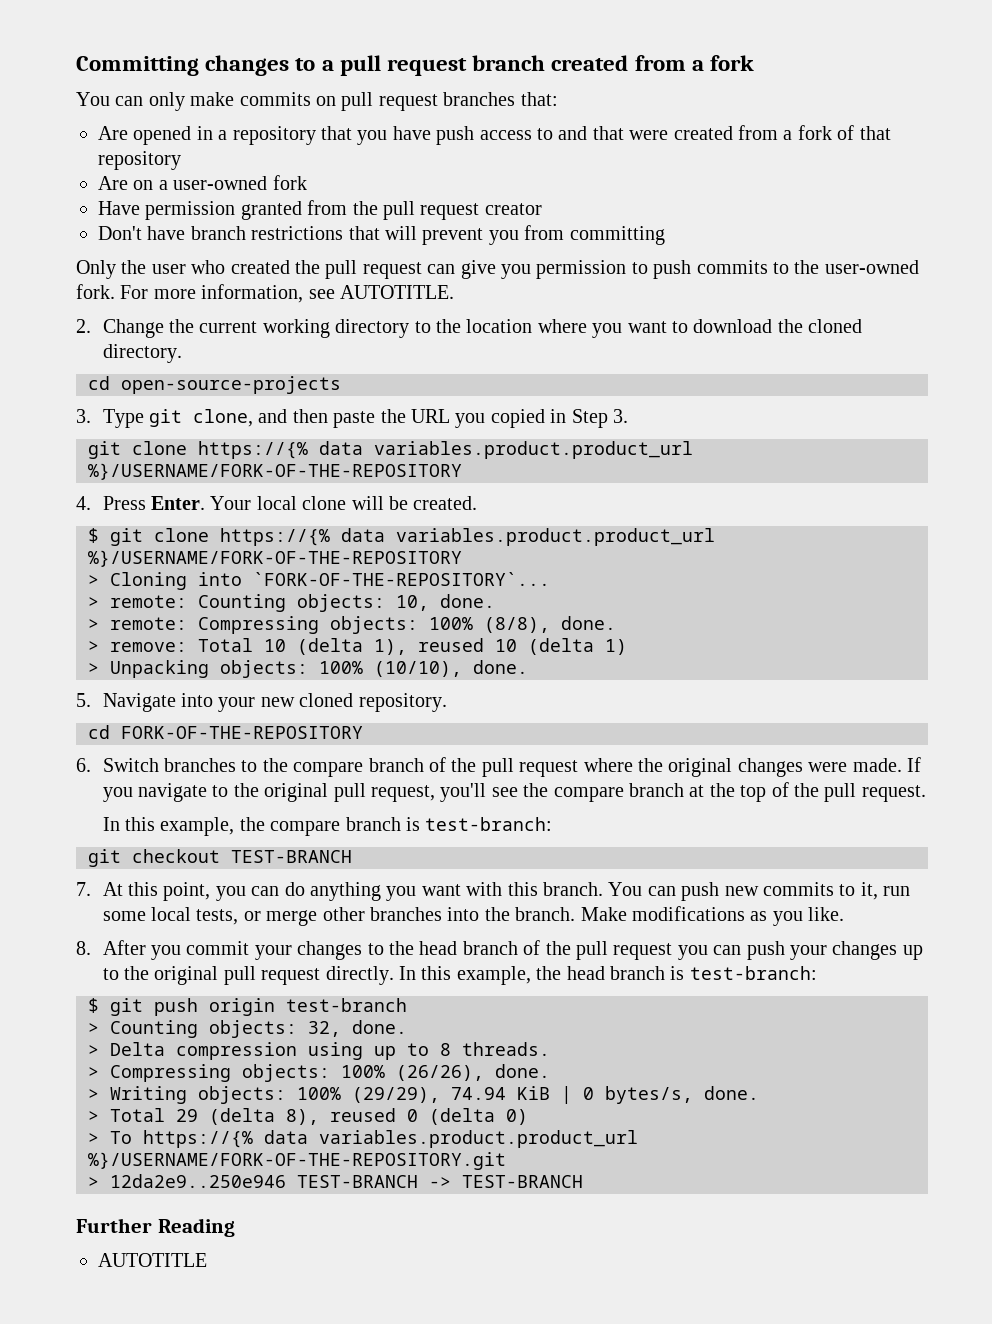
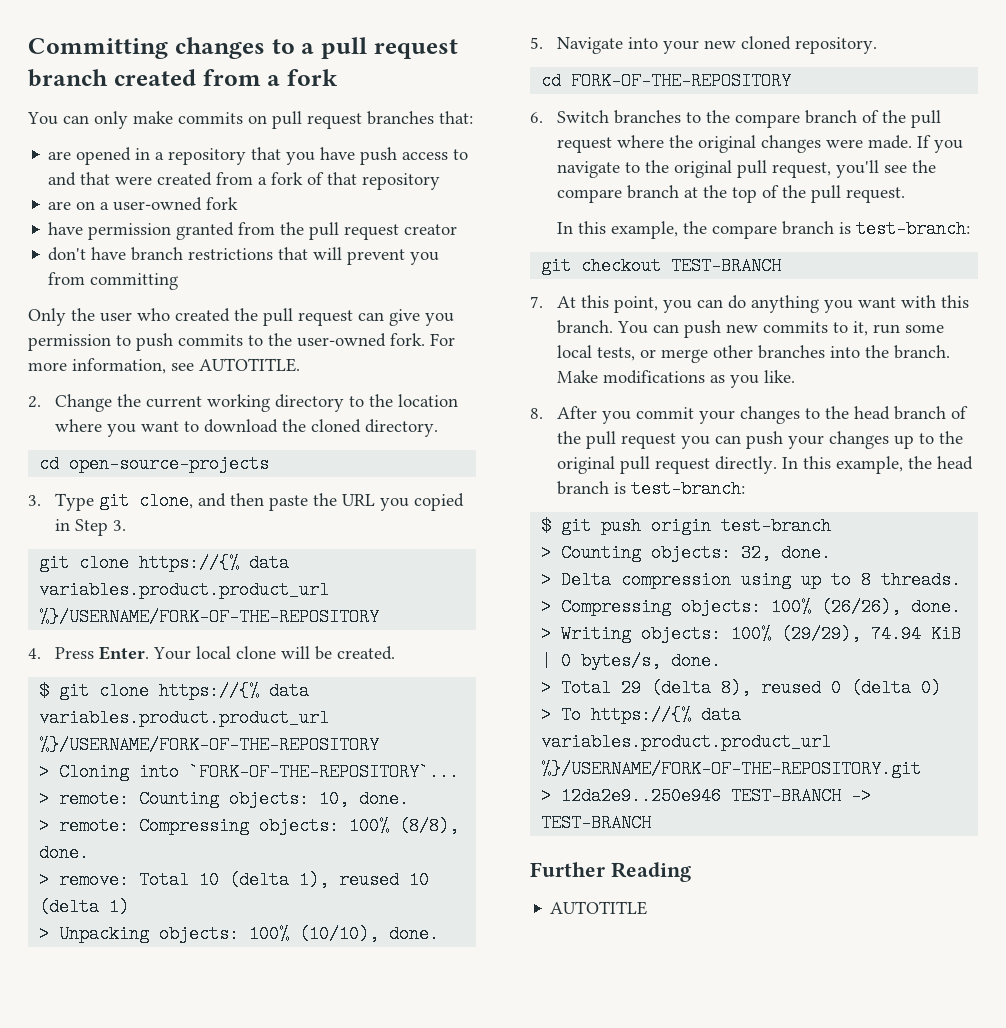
[98,126,128,140] Are -> [48,151,72,160] are
[98,176,128,190] Are -> [48,201,72,210] are
[98,201,140,215] Have -> [48,222,84,235] have
[98,226,142,240] Don't -> [48,247,87,261] don't

